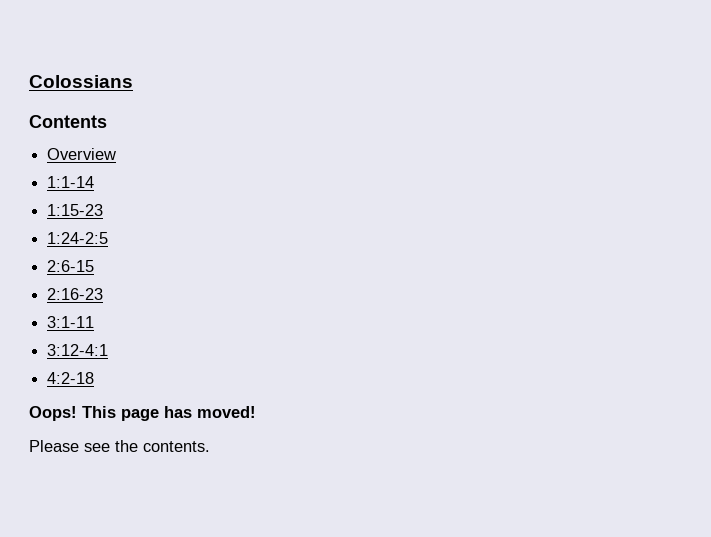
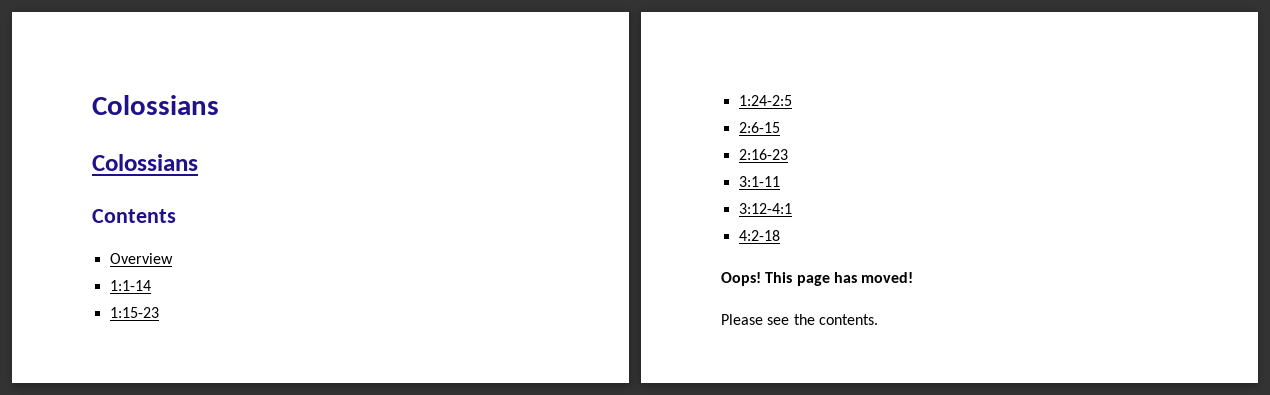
[29,75,133,88] Colossians -> [92,95,219,115] [92,154,198,171] Colossians // Colossians

